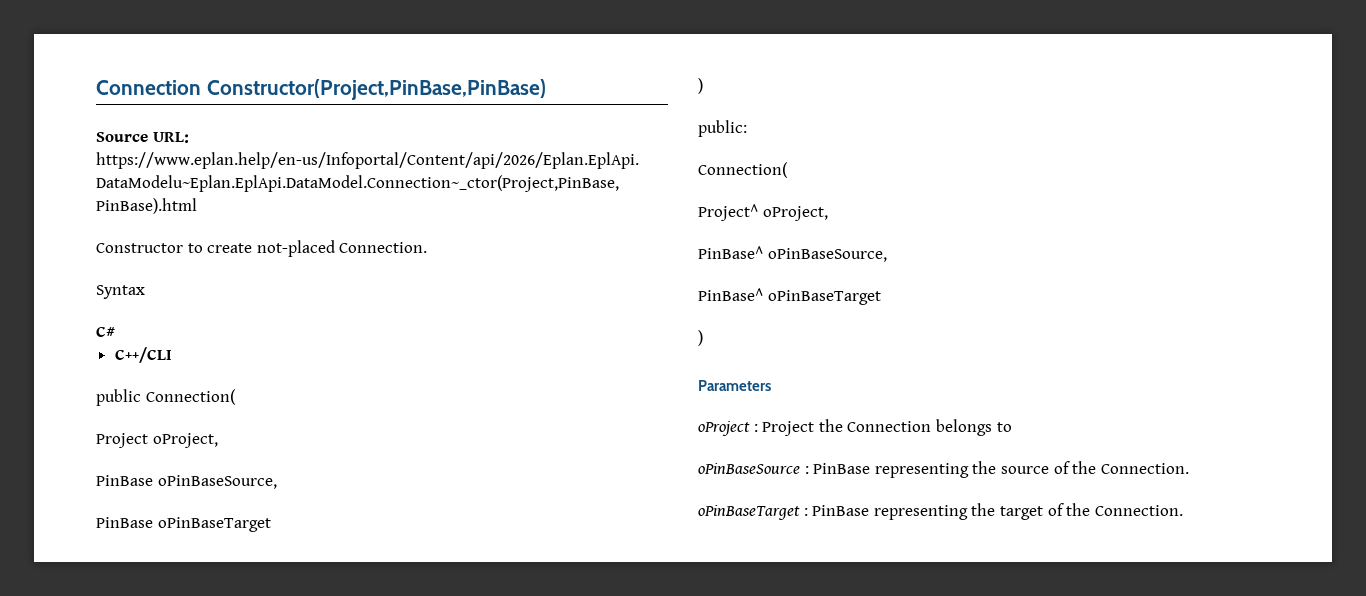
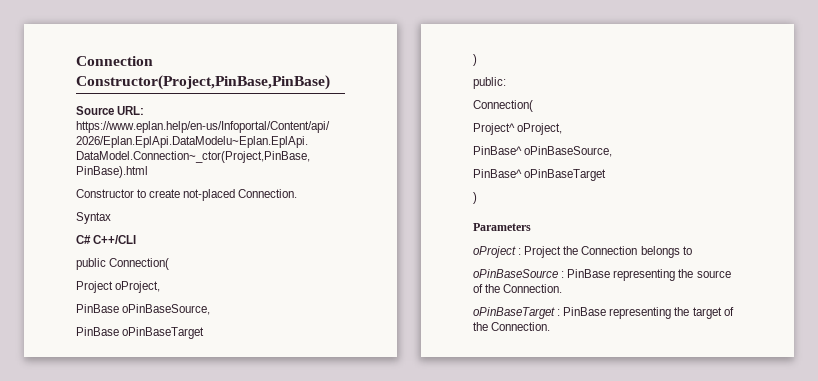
(115, 331) // -> (91, 239) none

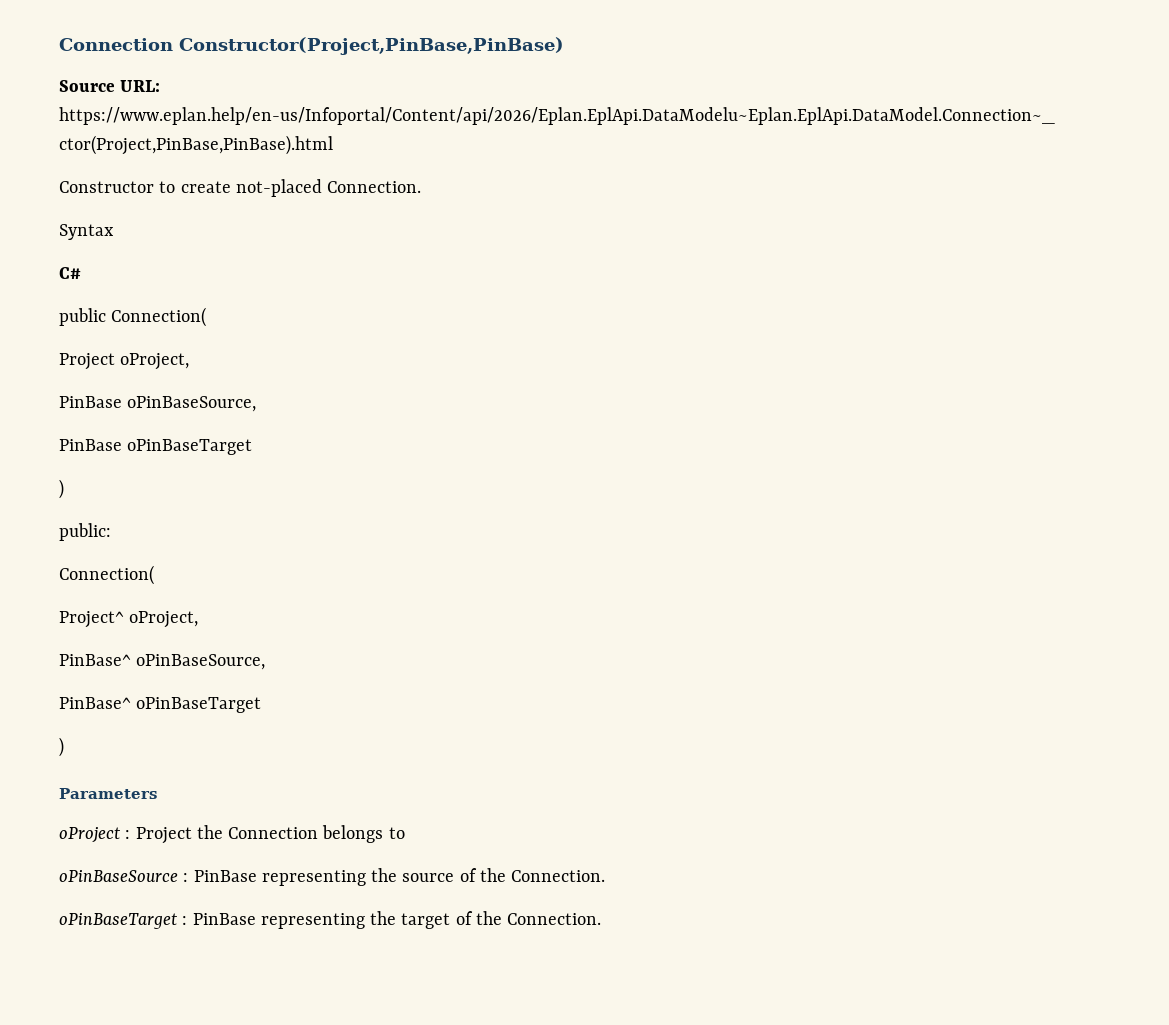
[93,235,137,244] C++/CLI -> (81, 273) none

